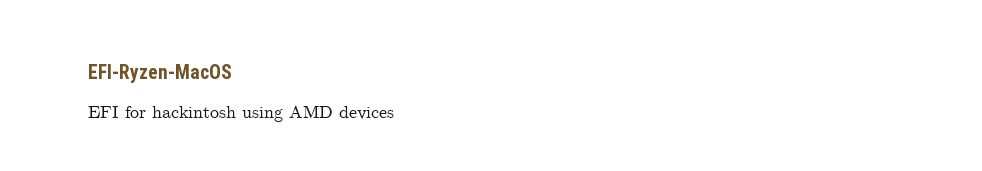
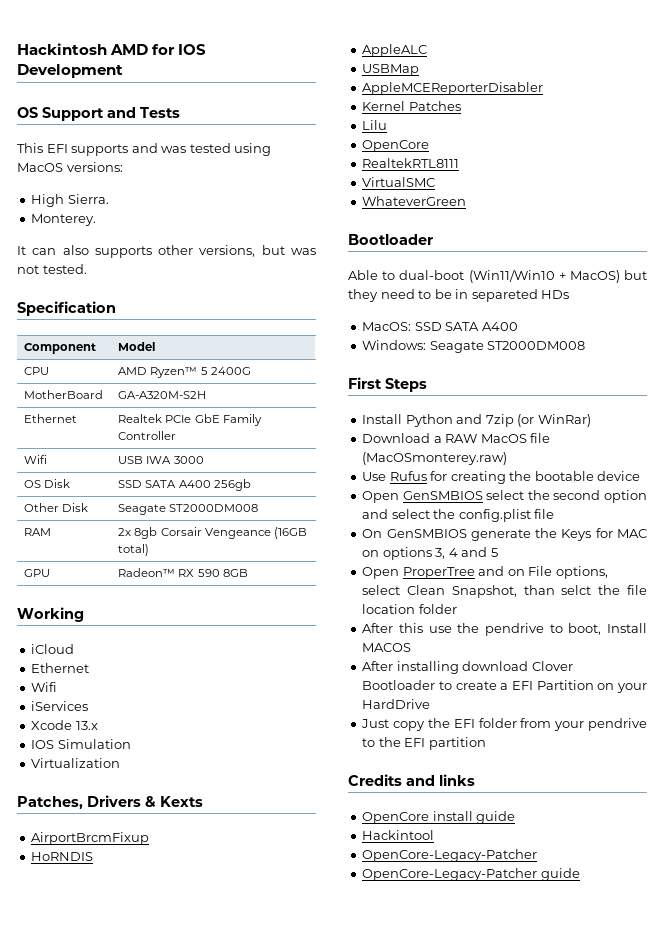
[88,64,232,83] [88,105,394,122] EFI-Ryzen-MacOS // EFI for hackintosh using AMD devices -> [17,43,207,55] [17,64,123,78] [17,107,180,121] [17,143,272,156] [17,162,123,172] [31,194,109,207] [31,214,97,226] [17,245,316,258] [17,264,87,274] [17,301,116,316] [24,343,97,354] [118,342,156,351] [24,367,50,375] [118,367,251,378] [24,390,104,399] [118,391,207,399] [24,414,78,423] [118,414,262,426] [118,431,177,440] [24,455,48,464] [118,456,204,464] [24,479,71,488] [118,479,251,491] [24,503,89,512] [118,504,259,515] [24,528,52,536] [118,527,307,539] [118,544,150,556] [24,569,51,577] [118,568,248,577] [17,607,84,622] [31,644,75,654] [31,663,90,673] [31,682,58,692] [31,701,89,711] [31,720,98,730] [31,739,131,749] [31,758,121,768] [17,795,203,809] [31,832,150,845] [31,852,94,861] [362,44,428,57] [362,64,420,76] [362,82,544,95] [362,101,461,111] [362,120,388,130] [362,140,430,152] [362,158,460,168] [362,177,436,187] [362,196,467,206] [348,234,433,245] [348,269,647,283] [348,289,570,302] [362,322,518,331] [362,340,586,353] [348,377,427,392] [362,414,591,427] [362,433,551,443] [362,452,508,465] [362,471,641,484] [362,490,647,503] [362,509,555,522] [362,528,647,541] [362,547,498,560] [362,566,608,579] [362,585,647,598] [362,604,457,614] [362,623,647,636] [362,643,412,652] [362,661,573,674] [362,680,647,693] [362,699,431,709] [361,718,647,731] [362,737,486,750] [348,774,475,786] [362,811,516,824] [362,830,435,840] [362,849,538,862] [362,868,580,881] Hackintosh AMD for IOS Development // OS Support and Tests // This EFI supports and was tested using MacOS versions: // High Sierra. // Monterey. // It can also supports other versions, but was not tested. // Specification // Component | Model // CPU | AMD Ryzen™ 5 2400G // MotherBoard | GA-A320M-S2H // Ethernet | Realtek PCIe GbE Family Controller // Wifi | USB IWA 3000 // OS Disk | SSD SATA A400 256gb // Other Disk | Seagate ST2000DM008 // RAM | 2x 8gb Corsair Vengeance (16GB total) // GPU | Radeon™ RX 590 8GB // Working // iCloud // Ethernet // Wifi // iServices // Xcode 13.x // IOS Simulation // Virtualization // Patches, Drivers & Kexts // AirportBrcmFixup // HoRNDIS // AppleALC // USBMap // AppleMCEReporterDisabler // Kernel Patches // Lilu // OpenCore // RealtekRTL8111 // VirtualSMC // WhateverGreen // Bootloader // Able to dual-boot (Win11/Win10 + MacOS) but they need to be in separeted HDs // MacOS: SSD SATA A400 // Windows: Seagate ST2000DM008 // First Steps // Install Python and 7zip (or WinRar) // Download a RAW MacOS file (MacOSmonterey.raw) // Use Rufus for creating the bootable device // Open GenSMBIOS select the second option and select the config.plist file // On GenSMBIOS generate the Keys for MAC on options 3, 4 and 5 // Open ProperTree and on File options, select Clean Snapshot, than selct the file location folder // After this use the pendrive to boot, Install MACOS // After installing download Clover Bootloader to create a EFI Partition on your HardDrive // Just copy the EFI folder from your pendrive to the EFI partition // Credits and links // OpenCore install guide // Hackintool // OpenCore-Legacy-Patcher // OpenCore-Legacy-Patcher guide

